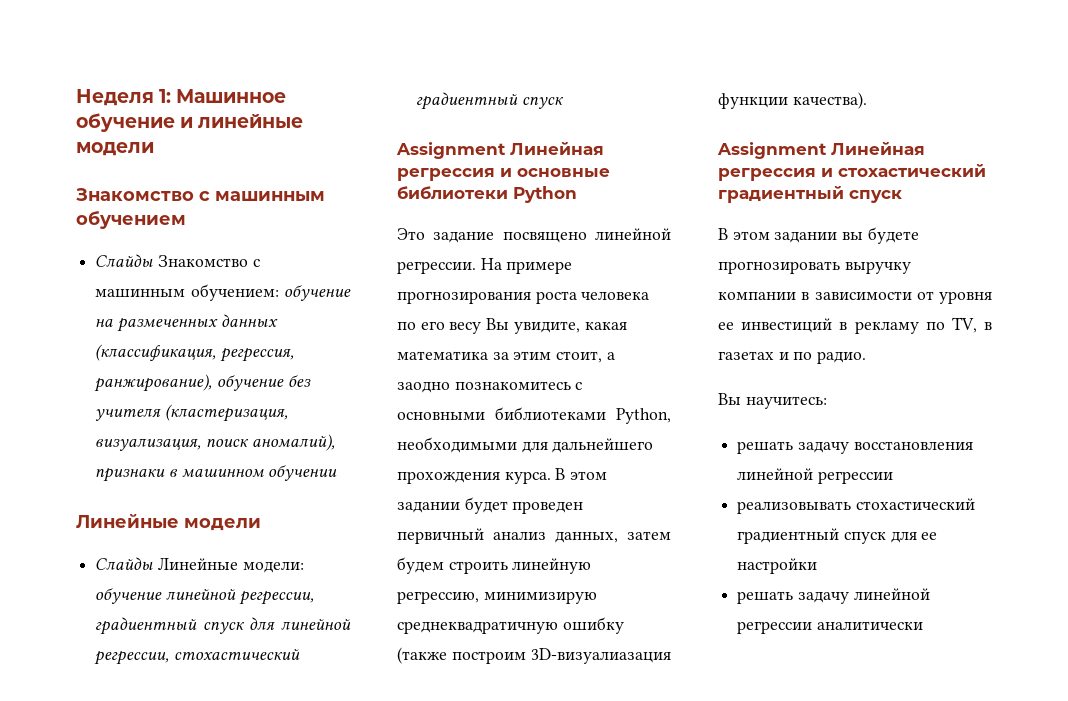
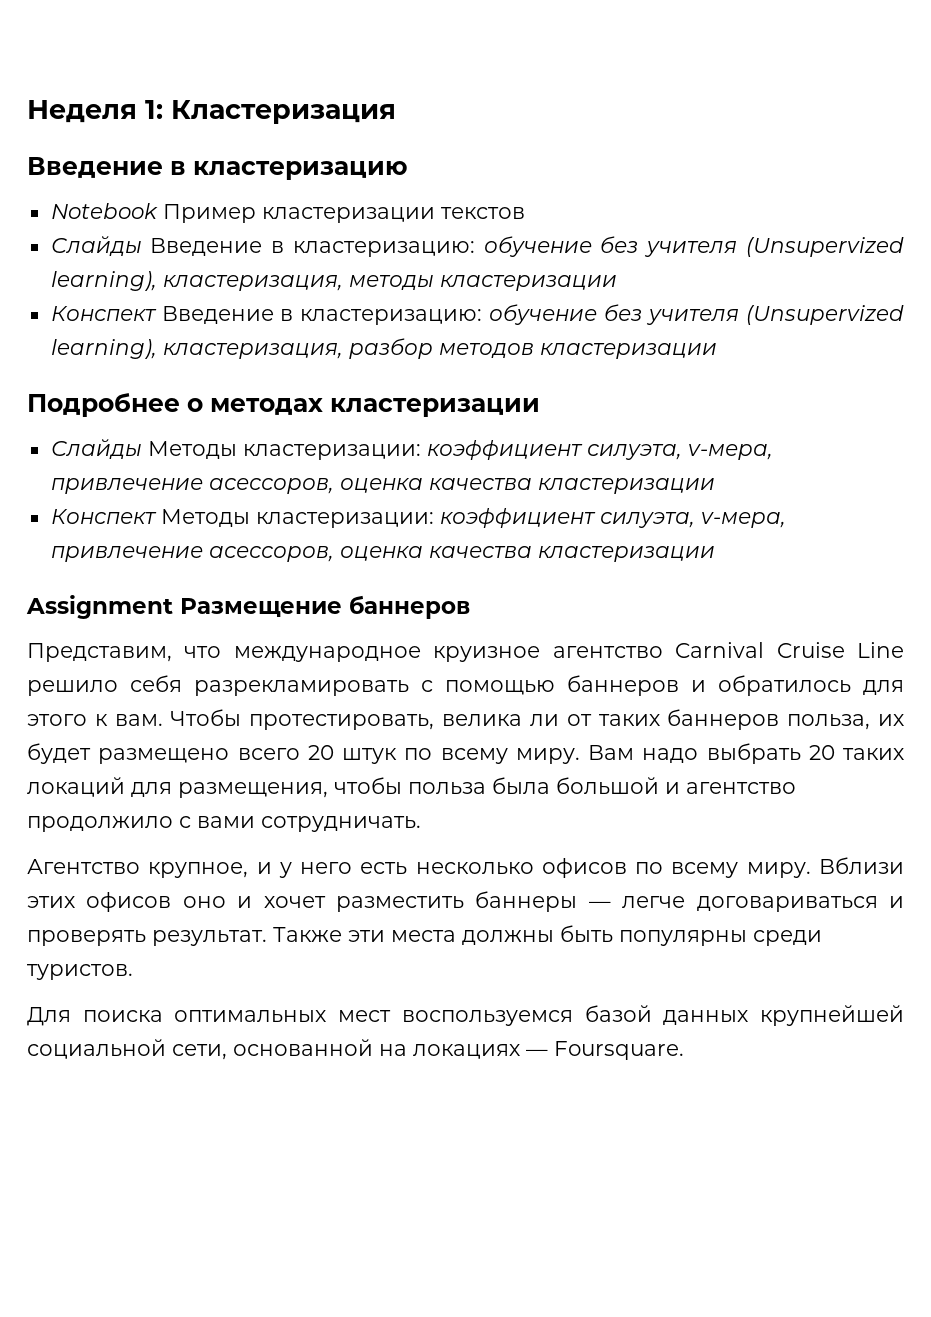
[176,89,287,103] [76,113,304,132] [76,142,154,156] [76,188,325,201] [76,211,186,229] [95,254,260,267] [95,284,351,301] [95,314,278,332] [95,344,294,362] [94,374,311,392] [95,404,288,422] [95,434,335,451] [95,465,338,482] [76,514,261,531] [95,557,304,573] [95,588,314,605] [95,617,351,635] [94,648,300,665] [416,92,564,110] [396,142,604,159] [397,168,610,181] [397,186,577,203] [397,228,671,243] [397,258,573,274] [397,291,650,304] [397,318,627,334] [397,351,615,363] [397,381,583,393] [397,407,671,424] [397,437,654,453] [397,468,608,484] [397,497,584,514] [397,528,671,544] [397,557,592,574] [397,591,597,604] [397,617,624,634] [397,647,671,664] [718,92,867,109] [717,142,925,159] [718,164,986,181] [718,186,902,203] [718,227,919,244] [718,261,911,274] [718,291,992,304] [718,317,992,334] [718,351,867,364] [718,393,827,409] [737,441,973,454] [737,468,893,484] [737,498,975,514] [737,528,938,544] [737,558,818,574] [737,588,930,604] [737,621,923,634] Машинное обучение и линейные модели // Знакомство с машинным обучением // Слайды Знакомство с машинным обучением: обучение на размеченных данных (классификация, регрессия, ранжирование), обучение без учителя (кластеризация, визуализация, поиск аномалий), признаки в машинном обучении // Линейные модели // Слайды Линейные модели: обучение линейной регрессии, градиентный спуск для линейной регрессии, стохастический градиентный спуск // Assignment Линейная регрессия и основные библиотеки Python // Это задание посвящено линейной регрессии. На примере прогнозирования роста человека по его весу Вы увидите, какая математика за этим стоит, а заодно познакомитесь с основными библиотеками Python, необходимыми для дальнейшего прохождения курса. В этом задании будет проведен первичный анализ данных, затем будем строить линейную регрессию, минимизирую среднеквадратичную ошибку (также построим 3D-визуалиазация функции качества). // Assignment Линейная регрессия и стохастический градиентный спуск // В этом задании вы будете прогнозировать выручку компании в зависимости от уровня ее инвестиций в рекламу по TV, в газетах и по радио. // Вы научитесь: // решать задачу восстановления линейной регрессии // реализовывать стохастический градиентный спуск для ее настройки // решать задачу линейной регрессии аналитически -> [171,100,396,124] [27,157,408,180] [50,203,525,223] [50,236,905,257] [50,271,617,291] [50,304,904,325] [50,338,717,359] [27,393,540,417] [50,439,773,460] [50,478,715,494] [50,508,786,528] [50,546,715,562] [26,595,470,619] [27,642,904,662] [27,675,904,696] [27,709,905,730] [27,743,904,764] [27,777,796,798] [27,816,421,832] [27,857,904,878] [27,891,904,912] [27,925,822,946] [27,964,133,980] [27,1005,904,1026] [27,1039,684,1060] Кластеризация // Введение в кластеризацию // Notebook Пример кластеризации текстов // Слайды Введение в кластеризацию: обучение без учителя (Unsupervized learning), кластеризация, методы кластеризации // Конспект Введение в кластеризацию: обучение без учителя (Unsupervized learning), кластеризация, разбор методов кластеризации // Подробнее о методах кластеризации // Слайды Методы кластеризации: коэффициент силуэта, v-мера, привлечение асессоров, оценка качества кластеризации // Конспект Методы кластеризации: коэффициент силуэта, v-мера, привлечение асессоров, оценка качества кластеризации // Assignment Размещение баннеров // Представим, что международное круизное агентство Carnival Cruise Line решило себя разрекламировать с помощью баннеров и обратилось для этого к вам. Чтобы протестировать, велика ли от таких баннеров польза, их будет размещено всего 20 штук по всему миру. Вам надо выбрать 20 таких локаций для размещения, чтобы польза была большой и агентство продолжило с вами сотрудничать. // Агентство крупное, и у него есть несколько офисов по всему миру. Вблизи этих офисов оно и хочет разместить баннеры — легче договариваться и проверять результат. Также эти места должны быть популярны среди туристов. // Для поиска оптимальных мест воспользуемся базой данных крупнейшей социальной сети, основанной на локациях — Foursquare.

